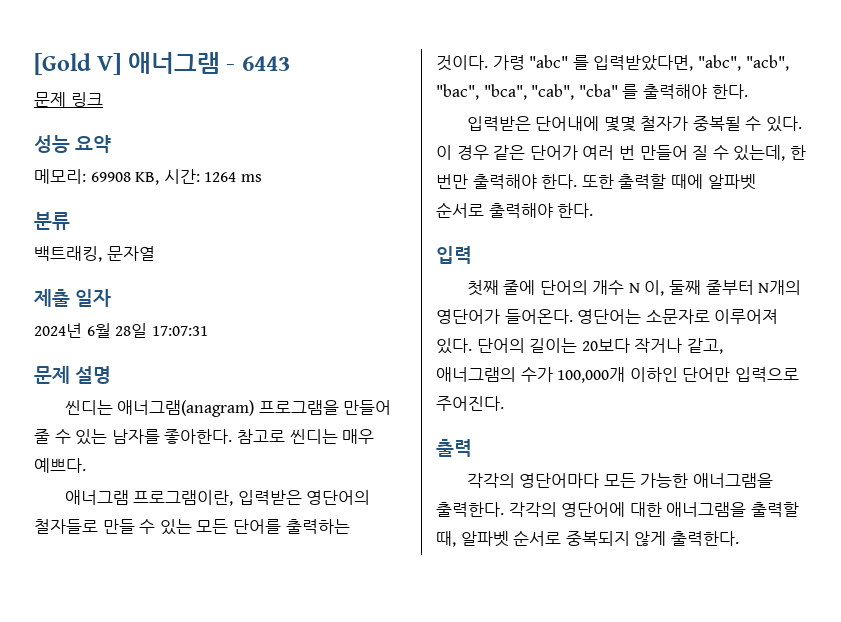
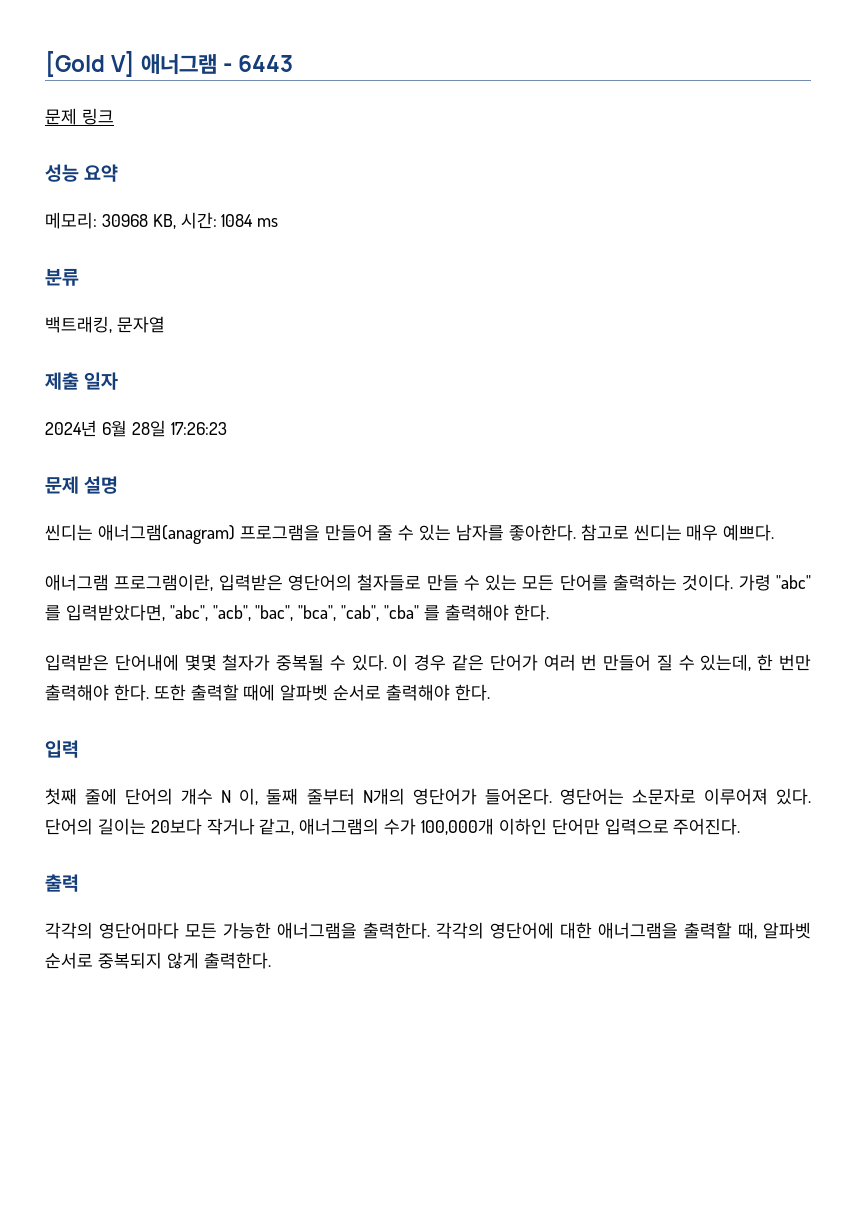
[90,172,131,182] 69908 -> [101,214,148,227] 30968
[204,172,237,182] 1264 -> [221,214,254,227] 1084
[151,326,208,336] 17:07:31 -> [170,422,227,435] 17:26:23

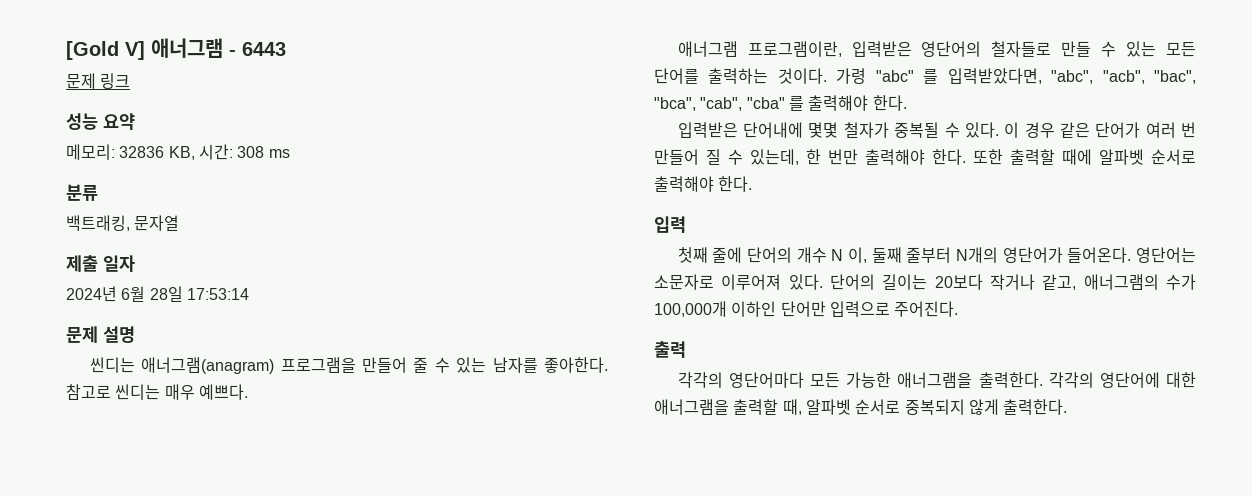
[101,214,148,227] 30968 -> [119,146,165,158] 32836
[221,214,254,227] 1084 -> [237,146,265,158] 308
[170,422,227,435] 17:26:23 -> [186,288,249,300] 17:53:14

